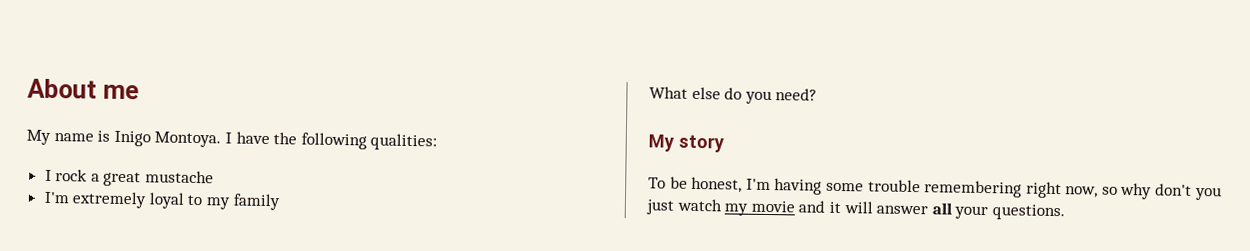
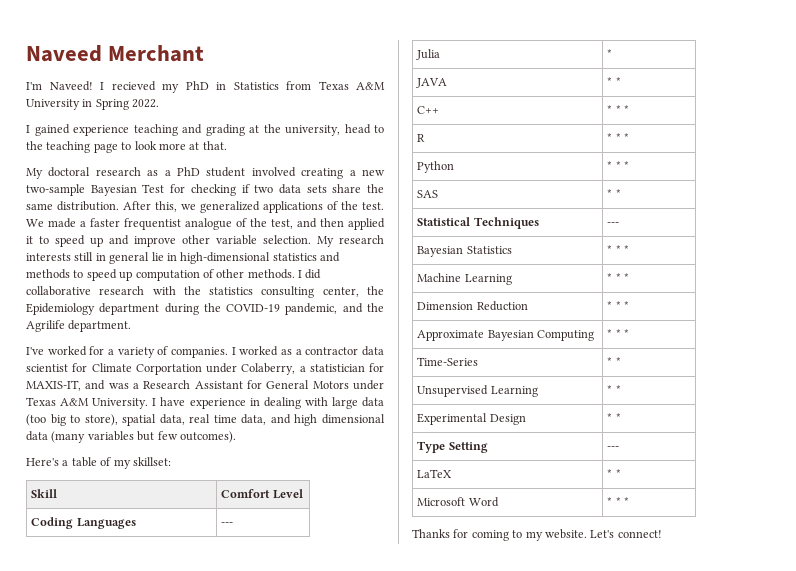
[27,78,139,100] [26,129,438,151] [44,169,215,187] [43,191,281,211] [649,86,818,105] [648,134,724,153] [648,176,1222,201] [646,198,1065,221] About me // My name is Inigo Montoya. I have the following qualities: // I rock a great mustache // I'm extremely loyal to my family // What else do you need? // My story // To be honest, I'm having some trouble remembering right now, so why don't you just watch my movie and it will answer all your questions. -> [26,45,205,62] [26,81,385,93] [26,99,160,110] [26,124,384,136] [26,141,227,153] [26,167,385,179] [26,184,384,196] [26,201,384,213] [26,218,385,230] [26,235,384,247] [26,252,340,264] [26,269,322,281] [26,286,384,298] [26,303,384,315] [26,320,132,332] [26,346,385,358] [26,363,384,375] [26,380,384,391] [26,397,385,409] [26,414,385,426] [26,431,236,443] [26,457,171,469] [31,489,58,498] [221,489,303,499] [31,517,136,529] [221,522,234,526] [416,49,441,60] [607,49,613,58] [416,78,448,88] [607,77,621,86] [417,106,440,114] [607,105,629,114] [417,134,426,142] [607,133,629,142] [417,161,455,173] [607,161,629,170] [417,190,439,198] [607,189,621,198] [417,217,539,229] [607,222,620,226] [417,246,512,257] [607,245,629,254] [417,273,512,285] [607,273,629,282] [417,301,528,311] [607,301,629,310] [417,330,594,341] [607,329,629,338] [417,357,479,366] [607,357,621,366] [417,385,538,397] [607,385,621,394] [417,413,526,425] [607,413,621,422] [417,441,488,453] [607,446,620,450] [417,469,453,478] [607,469,621,478] [417,497,499,507] [607,497,629,506] [412,529,662,541] Naveed Merchant // I'm Naveed! I recieved my PhD in Statistics from Texas A&M University in Spring 2022. // I gained experience teaching and grading at the university, head to the teaching page to look more at that. // My doctoral research as a PhD student involved creating a new two-sample Bayesian Test for checking if two data sets share the same distribution. After this, we generalized applications of the test. We made a faster frequentist analogue of the test, and then applied it to speed up and improve other variable selection. My research interests still in general lie in high-dimensional statistics and methods to speed up computation of other methods. I did collaborative research with the statistics consulting center, the Epidemiology department during the COVID-19 pandemic, and the Agrilife department. // I've worked for a variety of companies. I worked as a contractor data scientist for Climate Corportation under Colaberry, a statistician for MAXIS-IT, and was a Research Assistant for General Motors under Texas A&M University. I have experience in dealing with large data (too big to store), spatial data, real time data, and high dimensional data (many variables but few outcomes). // Here's a table of my skillset: // Skill | Comfort Level // Coding Languages | --- // Julia | * // JAVA | * * // C++ | * * * // R | * * * // Python | * * * // SAS | * * // Statistical Techniques | --- // Bayesian Statistics | * * * // Machine Learning | * * * // Dimension Reduction | * * * // Approximate Bayesian Computing | * * * // Time-Series | * * // Unsupervised Learning | * * // Experimental Design | * * // Type Setting | --- // LaTeX | * * // Microsoft Word | * * * // Thanks for coming to my website. Let's connect!

